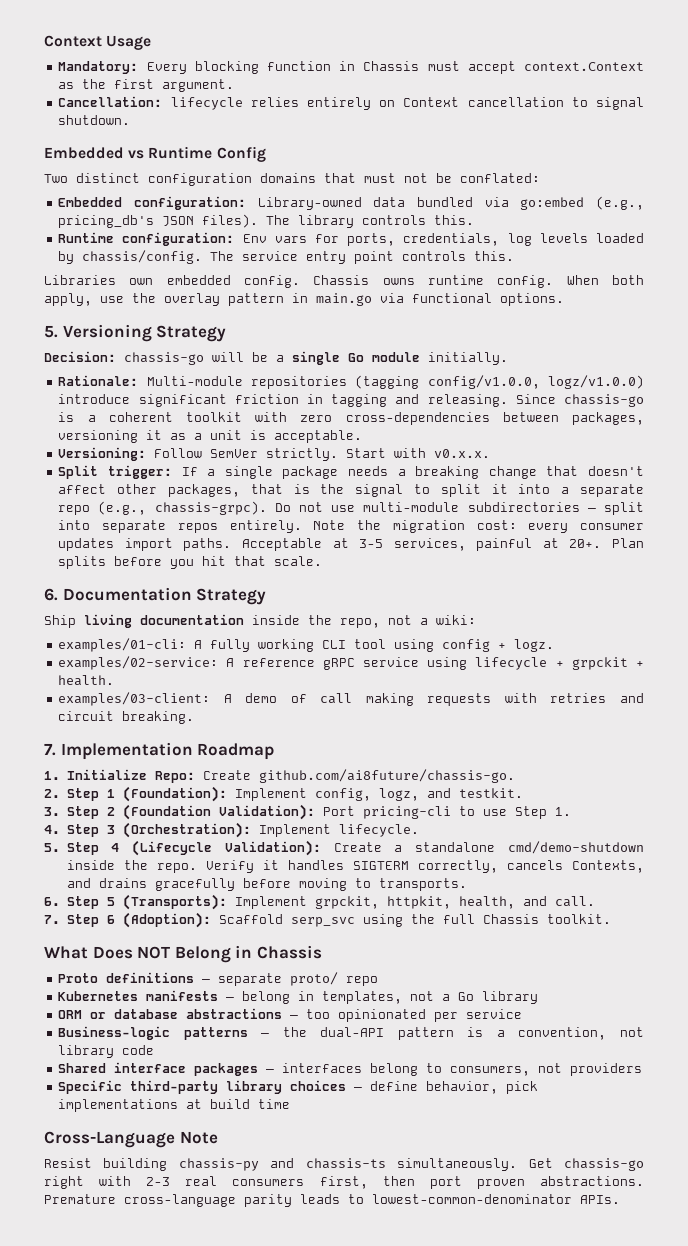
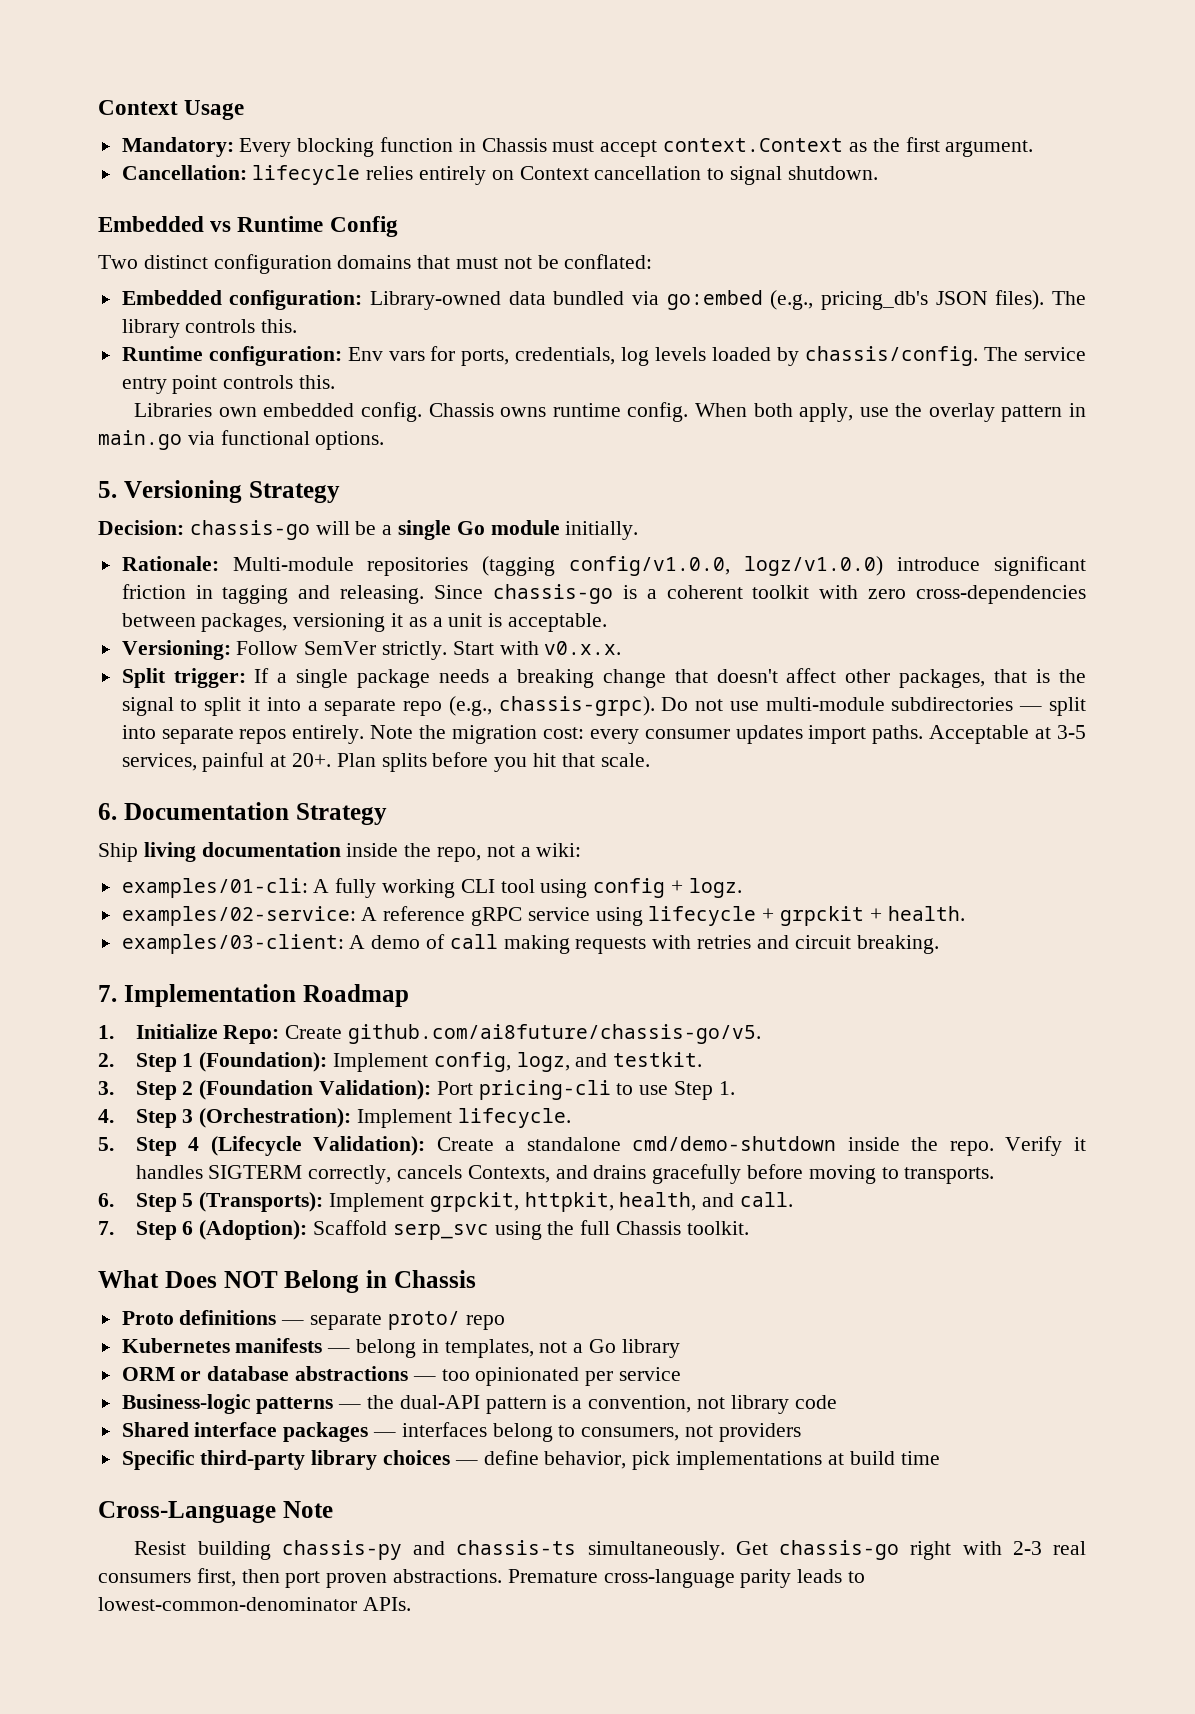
[258,769,515,783] github.com/ai8future/chassis-go. -> [347,1024,761,1044] github.com/ai8future/chassis-go/v5.

